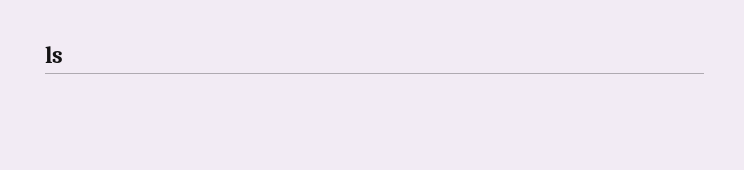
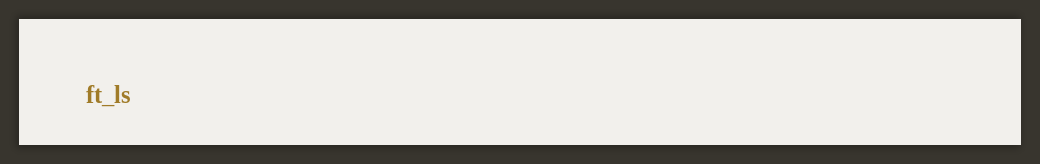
[45,46,63,63] ls -> [86,85,131,107] ft_ls

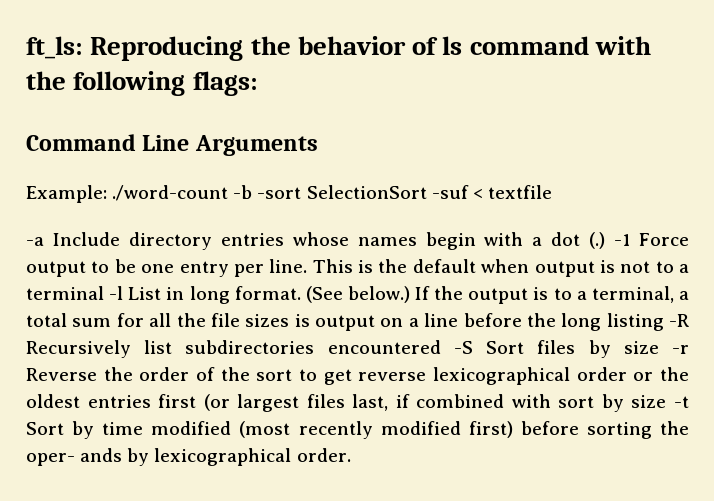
[86,85,131,107] ft_ls -> [26,36,652,61] [26,71,258,96] [26,134,318,156] [26,185,552,203] [26,232,689,250] [26,259,689,277] [26,286,689,304] [26,313,689,331] [26,340,689,358] [26,367,689,385] [26,394,690,412] [26,421,690,439] [26,448,351,466] ft_ls: Reproducing the behavior of ls command with the following flags: // Command Line Arguments // Example: ./word-count -b -sort SelectionSort -suf < textfile // -a Include directory entries whose names begin with a dot (.) -1 Force output to be one entry per line. This is the default when output is not to a terminal -l List in long format. (See below.) If the output is to a terminal, a total sum for all the file sizes is output on a line before the long listing -R Recursively list subdirectories encountered -S Sort files by size -r Reverse the order of the sort to get reverse lexicographical order or the oldest entries first (or largest files last, if combined with sort by size -t Sort by time modified (most recently modified first) before sorting the oper- ands by lexicographical order.

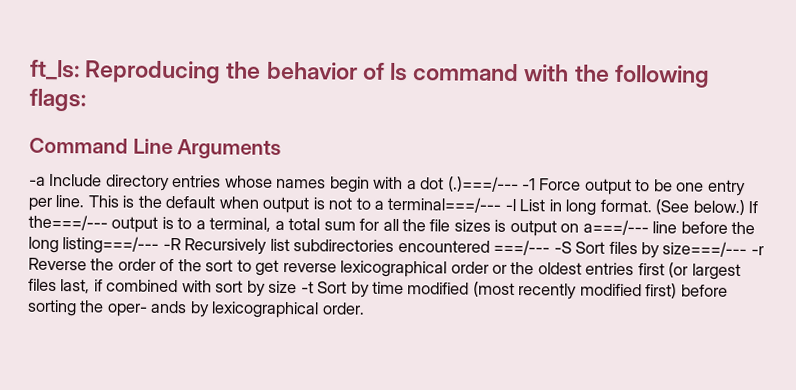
[26,185,552,203] // Example: ./word-count -b -sort SelectionSort -suf < textfile -> (282, 149) none
[589,232,606,249] (.) -> [447,176,519,193] (.)===/---
[26,286,104,300] terminal -> [387,196,502,213] terminal===/---
[434,286,464,300] the -> [28,214,108,231] the===/---
[408,318,419,327] a -> [582,219,649,236] a===/---
[606,313,664,331] listing -> [62,236,160,254] listing===/---
(441, 347) none -> [493,239,551,256] ===/---
[623,341,659,354] size -> [662,241,748,258] size===/---

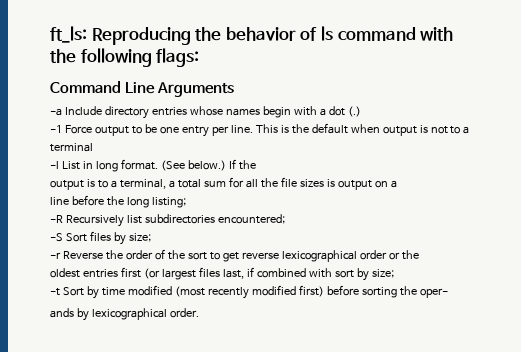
[447,176,519,193] (.)===/--- -> [347,106,361,117] (.) //
[387,196,502,213] terminal===/--- -> [50,143,93,152] terminal //
[28,214,108,231] the===/--- -> [238,160,256,170] the //
[582,219,649,236] a===/--- -> [390,180,397,188] a //
[62,236,160,254] listing===/--- -> [151,197,186,208] listing; //
[397,239,551,256] encountered ===/--- -> [217,214,285,224] encountered; //
[662,241,748,258] size===/--- -> [128,233,151,242] size; //
(535, 268) none -> (419, 255) //
[268,280,298,294] size -> [371,269,394,278] size; //
(148, 310) none -> (448, 293) //

